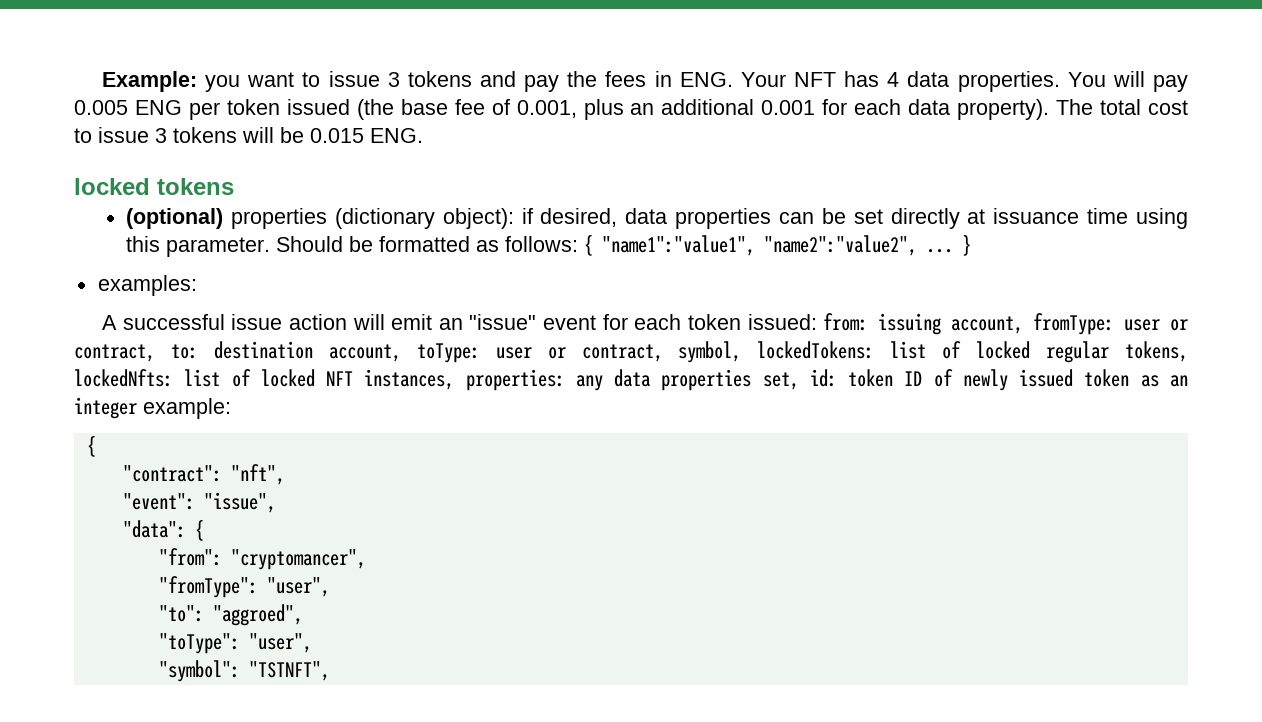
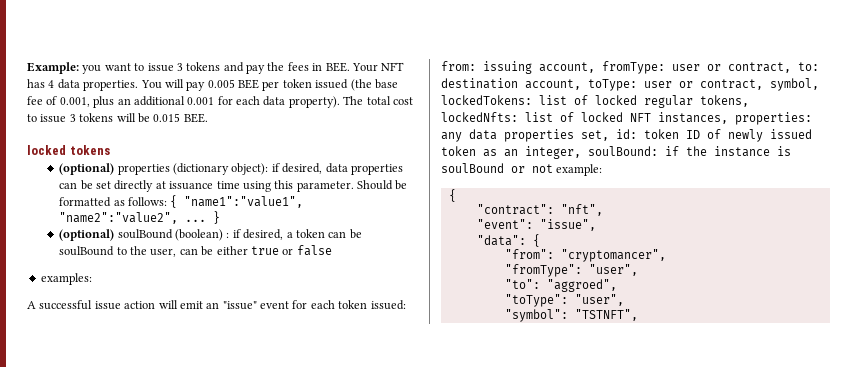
[679,72,733,87] ENG. -> [325,62,350,72] BEE.
[134,100,182,115] ENG -> [238,79,259,89] BEE
[370,128,423,143] ENG. -> [183,113,208,123] BEE.
(972, 245) none -> [59,229,362,241] [59,245,332,257] // (optional) soulBound (boolean) : if desired, a token can be soulBound to the user, can be either true or false
[74,397,137,419] integer -> [525,146,791,159] [441,163,553,173] integer, soulBound: if the instance is soulBound or not

